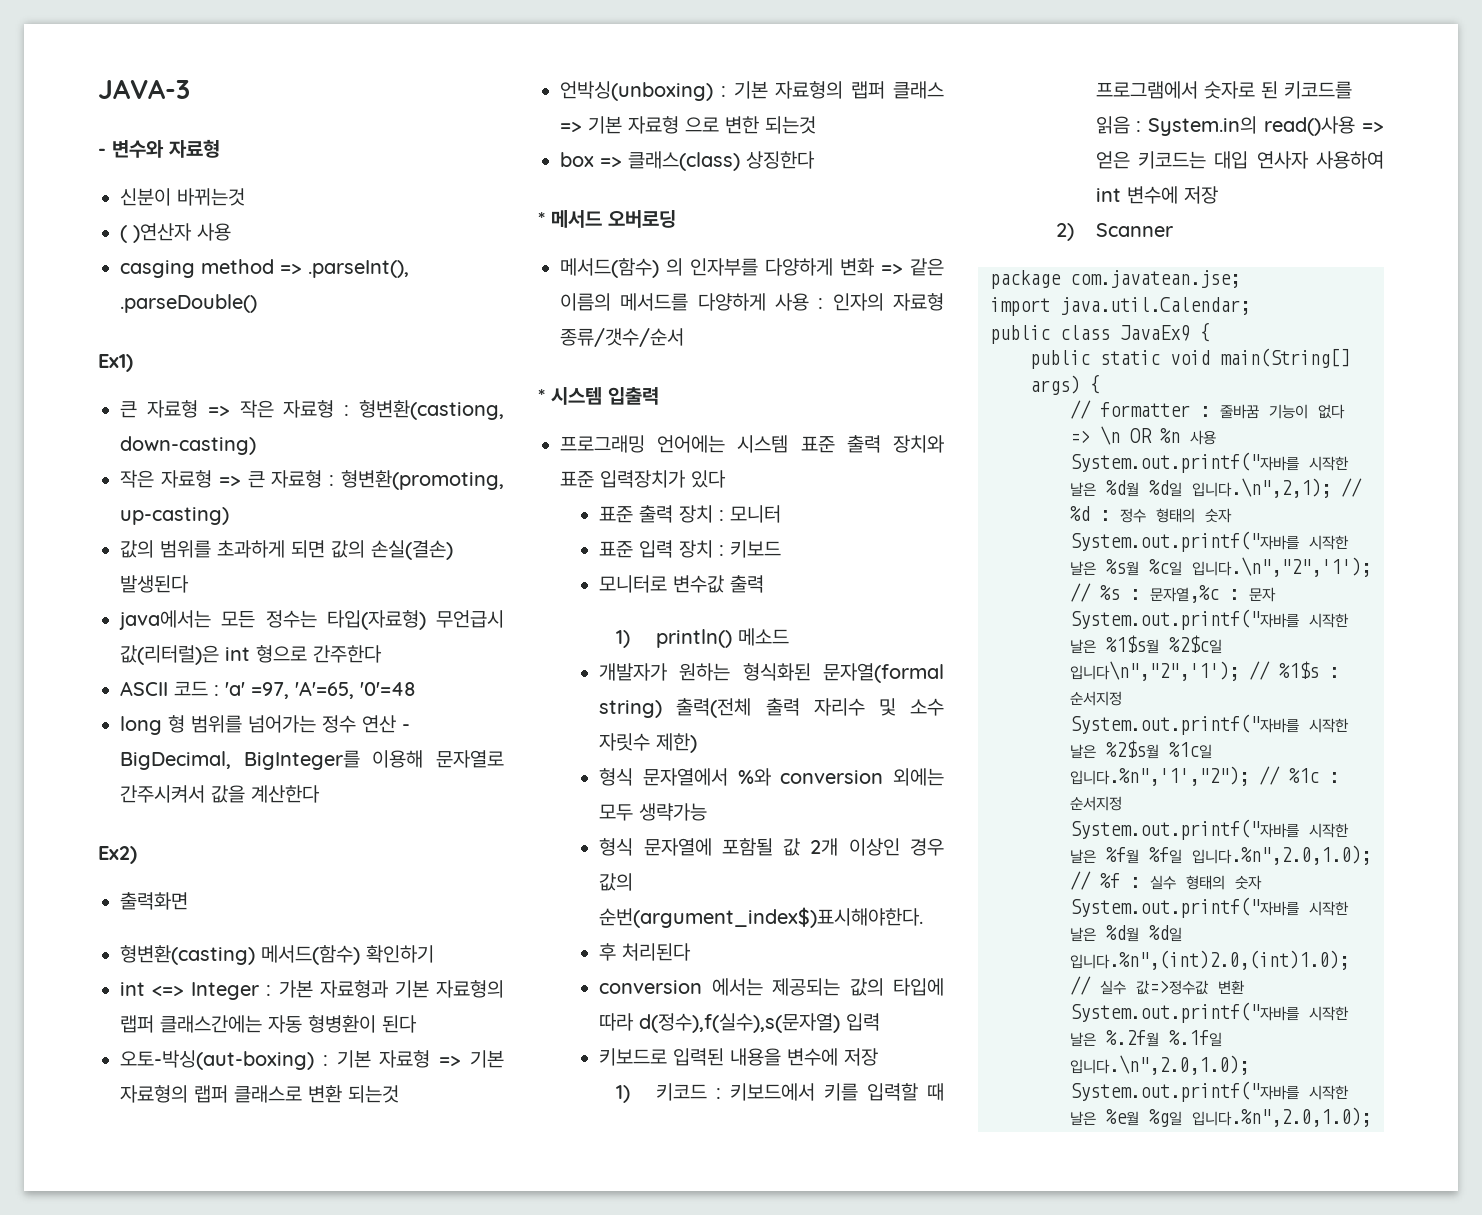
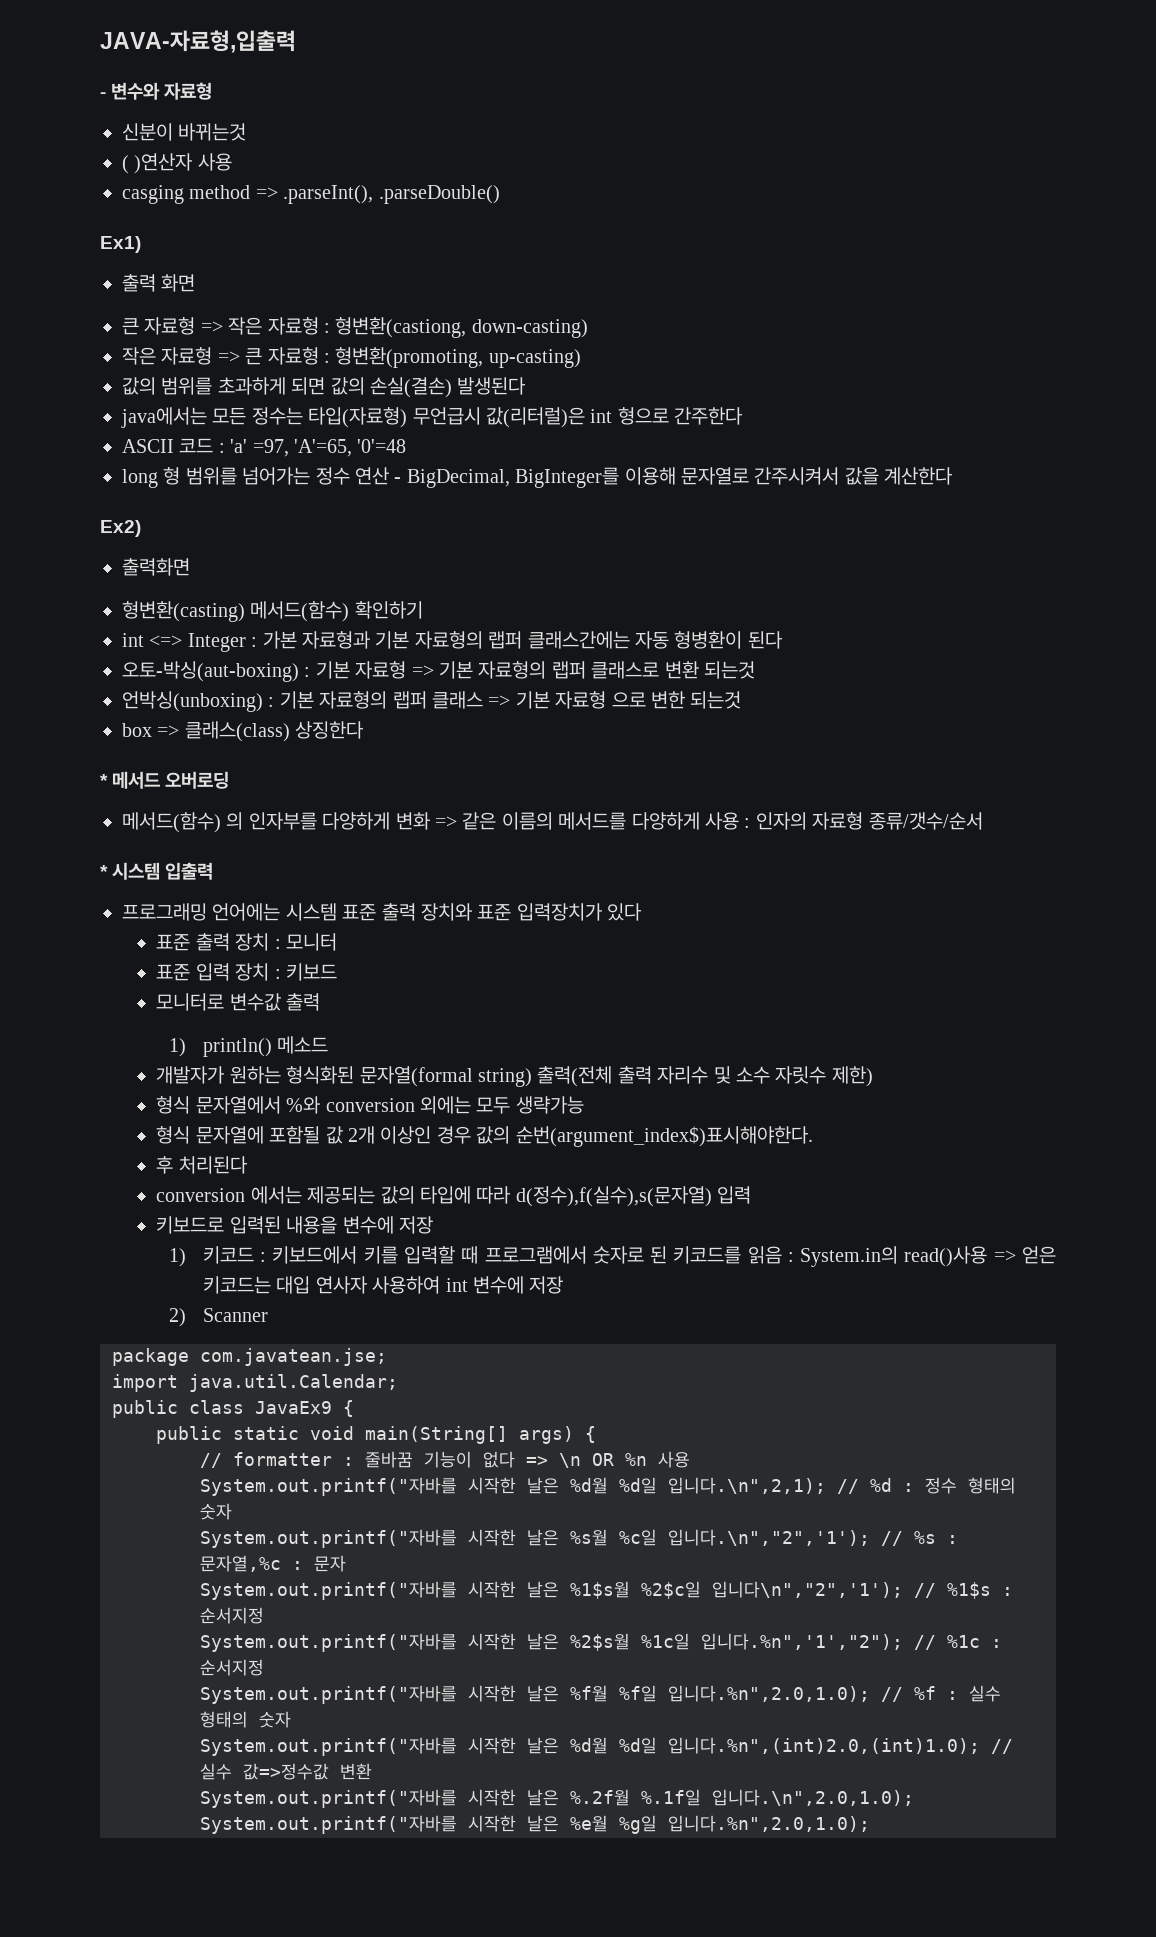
[98,79,190,99] JAVA-3 -> [100,30,296,53] JAVA-자료형,입출력
(133, 363) none -> [122,274,196,292] // 출력 화면

